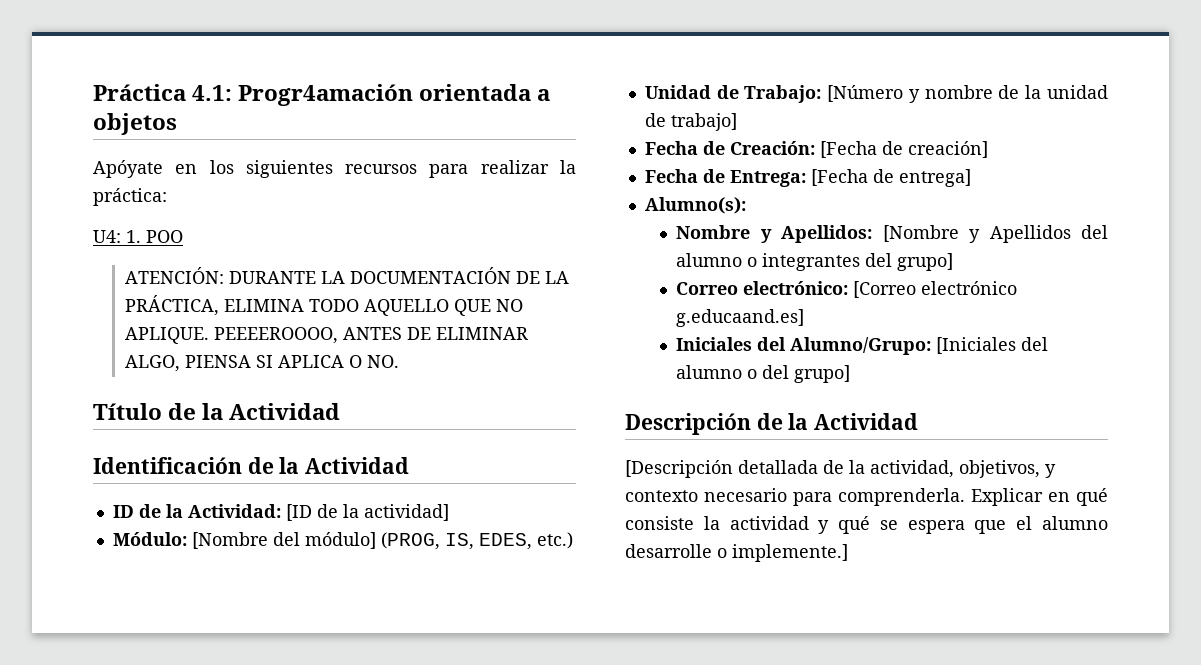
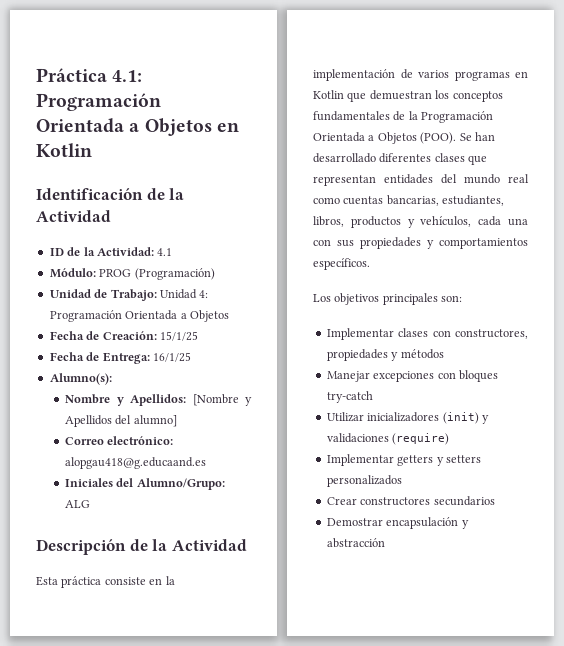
[238,84,551,106] [93,113,177,135] [93,160,576,178] [93,188,167,206] [93,230,183,243] [124,267,569,284] [124,295,523,316] [124,327,528,344] [124,355,399,372] [93,403,341,420] Progr4amación orientada a objetos // Apóyate en los siguientes recursos para realizar la práctica: // U4: 1. POO // ATENCIÓN: DURANTE LA DOCUMENTACIÓN DE LA PRÁCTICA, ELIMINA TODO AQUELLO QUE NO APLIQUE. PEEEEROOOO, ANTES DE ELIMINAR ALGO, PIENSA SI APLICA O NO. // Título de la Actividad -> [36,93,161,111] [36,118,239,136] [36,143,92,157] Programación Orientada a Objetos en Kotlin
[285,504,449,521] [112,532,573,550] [644,85,1108,103] [644,113,737,131] [ID de la actividad] // Módulo: [Nombre del módulo] (PROG, IS, EDES, etc.) // Unidad de Trabajo: [Número y nombre de la unidad de trabajo] -> [157,248,173,256] [49,268,215,280] [49,289,209,301] [49,310,229,322] 4.1 // Módulo: PROG (Programación) // Unidad de Trabajo: Unidad 4: Programación Orientada a Objetos
[819,141,988,158] [Fecha de creación] -> [159,331,198,341] 15/1/25
[810,169,971,187] [Fecha de entrega] -> [152,352,191,362] 16/1/25
[676,253,954,271] alumno o integrantes del grupo] -> [133,415,177,427] alumno]
[853,281,1018,298] [676,309,805,327] [Correo electrónico g.educaand.es] -> [65,457,207,469] alopgau418@g.educaand.es
[936,337,1049,354] [676,365,851,383] [625,413,919,435] [625,460,1056,478] [625,488,1108,506] [625,516,1108,534] [625,544,848,562] [Iniciales del alumno o del grupo] // Descripción de la Actividad // [Descripción detallada de la actividad, objetivos, y contexto necesario para comprenderla. Explicar en qué consiste la actividad y qué se espera que el alumno desarrolle o implemente.] -> [65,500,91,508] [36,539,247,555] [36,576,175,588] [313,69,528,81] [313,90,503,102] [313,111,494,123] [313,132,495,144] [313,153,488,165] [313,174,529,186] [313,195,505,206] [313,216,528,228] [313,237,528,249] [313,258,370,270] [313,293,463,305] [326,328,528,340] [326,349,444,361] [326,370,498,382] [326,391,373,403] [326,412,489,424] [326,433,450,445] [326,454,481,466] [326,475,402,487] [326,496,495,506] [326,517,469,529] [326,538,385,548] ALG // Descripción de la Actividad // Esta práctica consiste en la implementación de varios programas en Kotlin que demuestran los conceptos fundamentales de la Programación Orientada a Objetos (POO). Se han desarrollado diferentes clases que representan entidades del mundo real como cuentas bancarias, estudiantes, libros, productos y vehículos, cada una con sus propiedades y comportamientos específicos. // Los objetivos principales son: // Implementar clases con constructores, propiedades y métodos // Manejar excepciones con bloques try-catch // Utilizar inicializadores (init) y validaciones (require) // Implementar getters y setters personalizados // Crear constructores secundarios // Demostrar encapsulación y abstracción

